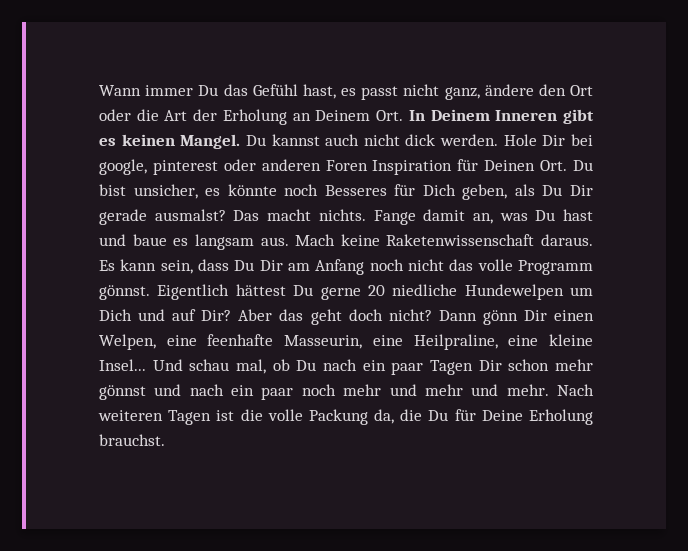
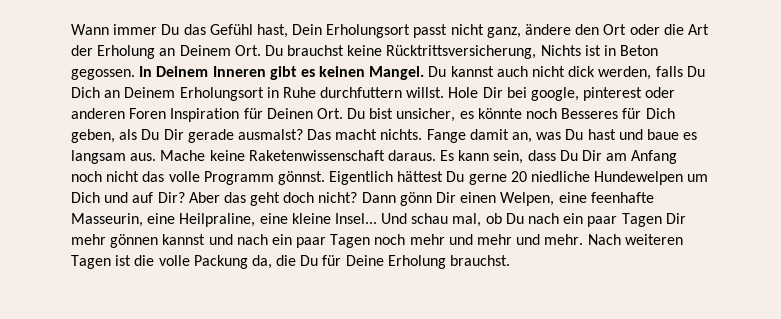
[340,88,356,96] es -> [292,24,411,38] Dein Erholungsort
(404, 115) none -> [264,45,659,59] [71,69,135,80] Du brauchst keine Rücktrittsversicherung, Nichts ist in Beton gegossen.
[440,134,499,146] werden. -> [598,66,705,80] [71,87,445,101] werden, falls Du Dich an Deinem Erholungsort in Ruhe durchfuttern willst.
[295,234,336,246] Mach -> [160,150,206,161] Mache
[508,359,593,371] [99,385,146,400] schon mehr gönnst -> [71,234,206,248] mehr gönnen kannst
(294, 393) none -> [330,234,371,248] Tagen

